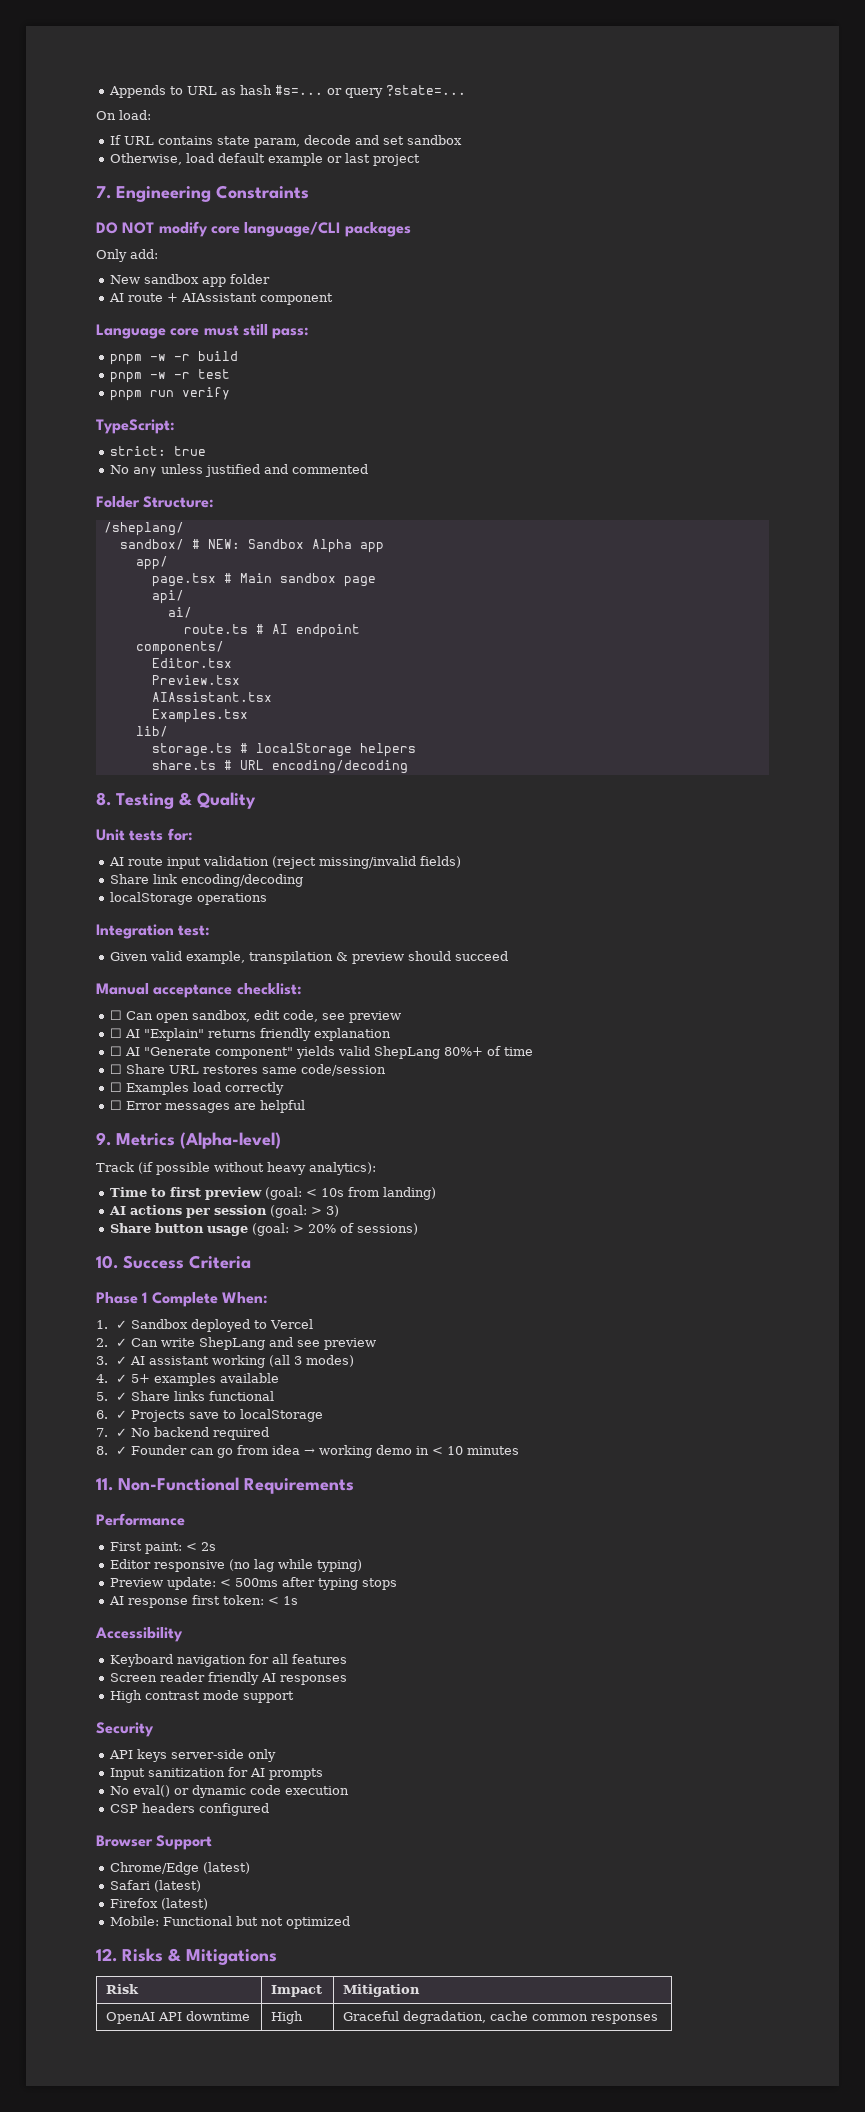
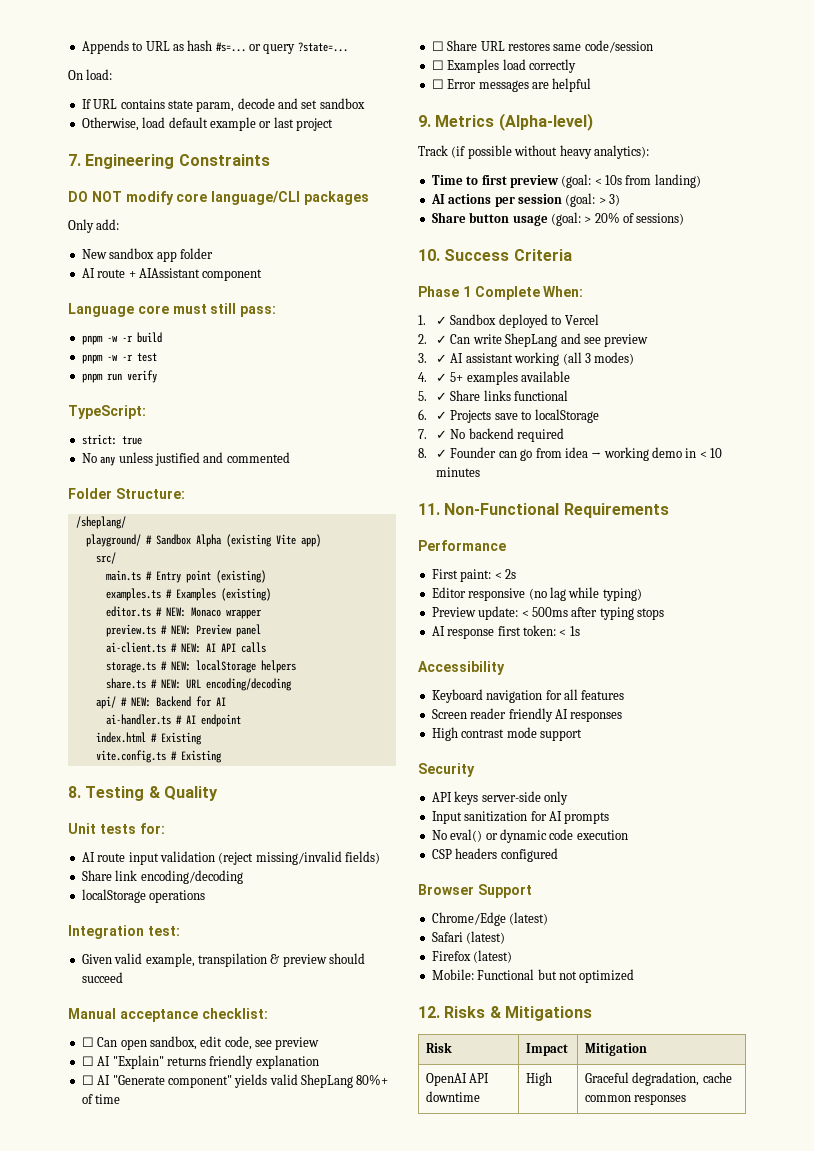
[119,539,384,553] [135,556,168,570] [151,573,376,587] [151,590,184,604] [167,607,192,618] [183,624,360,638] [135,641,224,655] [151,658,232,668] [151,675,240,685] [151,692,272,702] [151,709,248,723] [135,726,168,737] sandbox/ # NEW: Sandbox Alpha app // app/ // page.tsx # Main sandbox page // api/ // ai/ // route.ts # AI endpoint // components/ // Editor.tsx // Preview.tsx // AIAssistant.tsx // Examples.tsx // lib/ -> [85,534,321,547] [95,552,116,564] [105,570,266,583] [105,588,271,601] [105,606,262,619] [105,624,261,637] [105,642,266,653] playground/ # Sandbox Alpha (existing Vite app) // src/ // main.ts # Entry point (existing) // examples.ts # Examples (existing) // editor.ts # NEW: Monaco wrapper // preview.ts # NEW: Preview panel // ai-client.ts # NEW: AI API calls
(248, 748) none -> [170,661,191,671] NEW:
(232, 765) none -> [160,679,181,689] NEW:
(408, 767) none -> [95,696,226,709] [105,714,241,727] [95,732,202,745] [95,750,222,763] // api/ # NEW: Backend for AI // ai-handler.ts # AI endpoint // index.html # Existing // vite.config.ts # Existing

